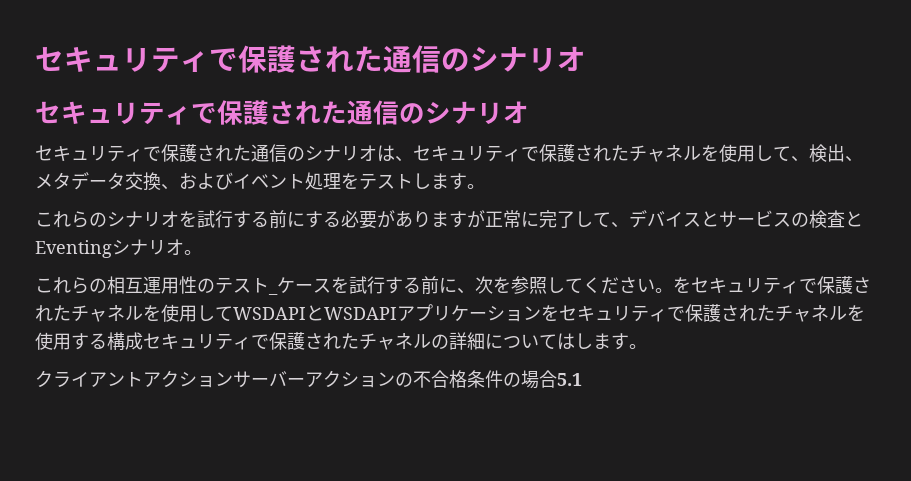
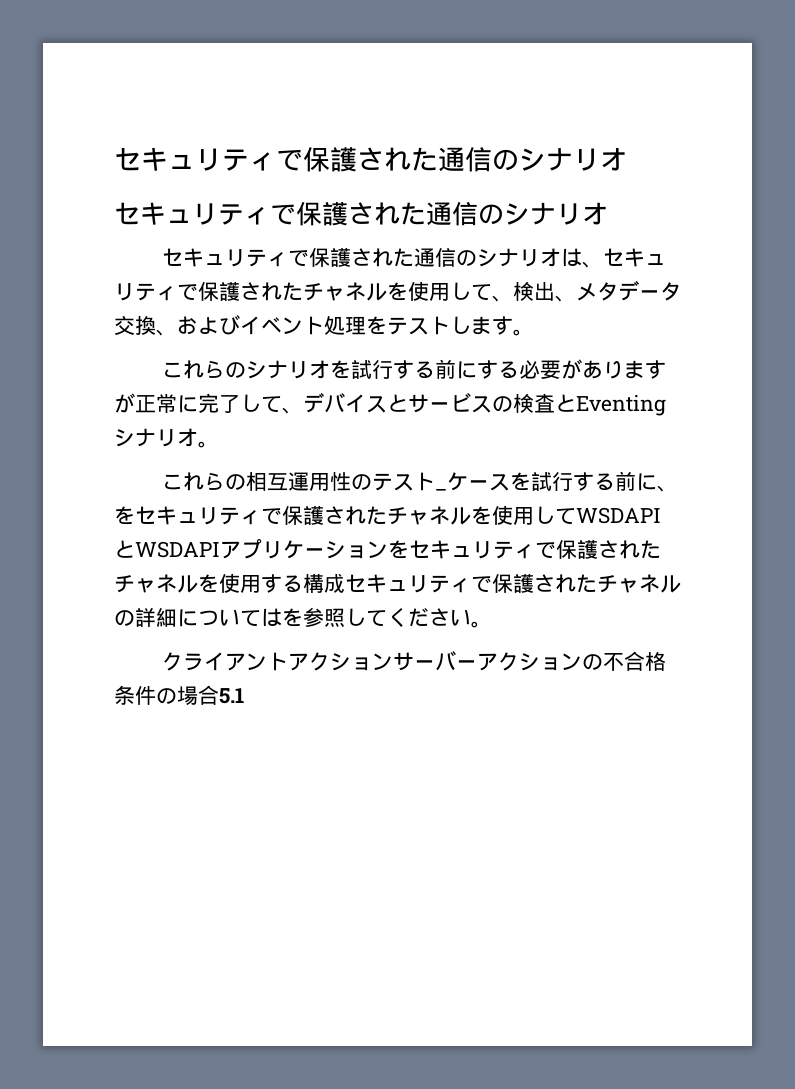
[475,276,673,294] 次を参照してください。 -> (678, 488) none
[575,333,629,350] します -> [282,607,471,627] を参照してください

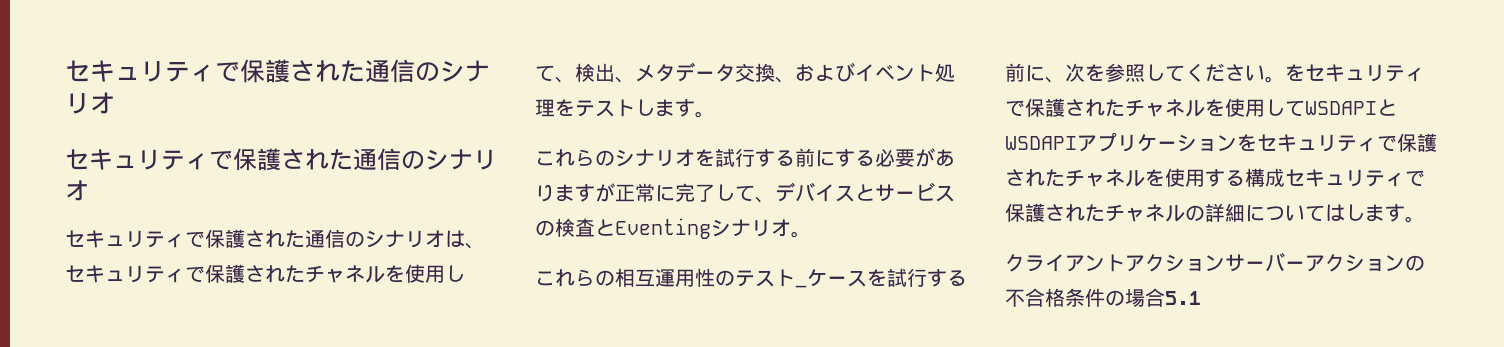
(678, 488) none -> [1065,63,1285,83] 次を参照してください。
[282,607,471,627] を参照してください -> [1345,204,1405,222] します

